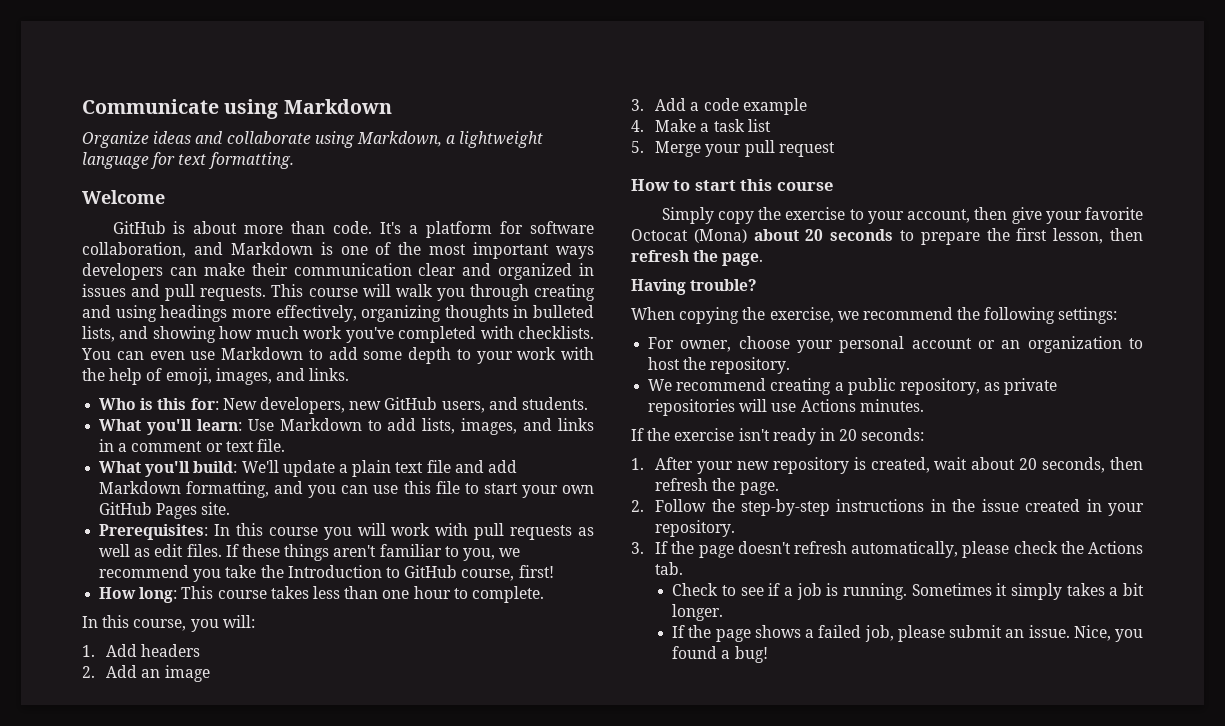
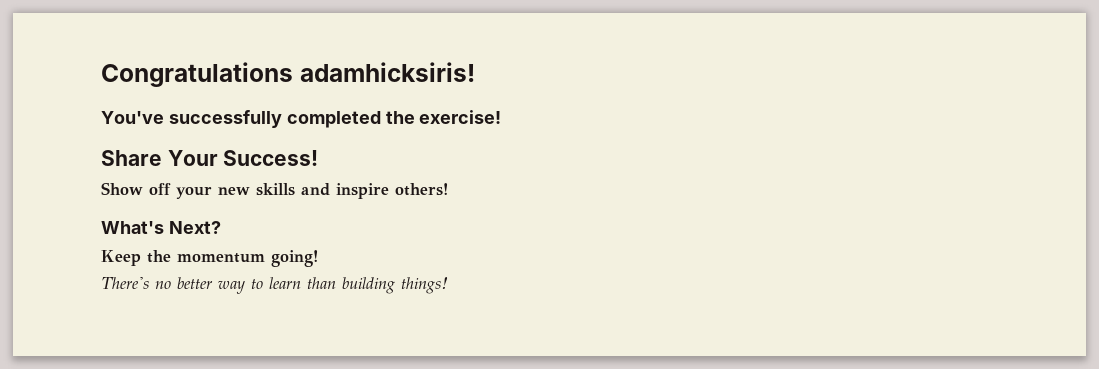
[82,99,392,119] [82,131,544,148] [82,152,294,169] [82,190,165,204] [112,221,595,238] [82,242,595,259] [82,263,594,280] [82,284,596,301] [82,305,594,322] [82,326,594,343] [81,347,594,364] [82,368,350,385] [99,397,588,414] [99,418,594,435] [99,439,285,452] [99,460,517,477] [99,481,594,498] [99,502,231,519] [99,523,594,540] [99,544,521,561] [99,565,554,582] [99,586,544,603] [82,615,255,632] [82,644,201,657] [82,665,210,682] [631,98,807,115] [631,119,771,132] [631,140,835,157] [631,179,833,191] [661,207,1143,224] [631,228,1143,245] [631,250,764,266] [631,279,758,295] [631,307,1118,324] [648,336,1143,353] [648,357,791,374] [648,378,1058,395] [648,399,924,416] [631,428,925,445] [631,457,1143,474] [655,478,779,495] [631,499,1144,516] [655,520,736,537] [631,541,1143,558] [655,562,684,575] [672,583,1144,600] [672,604,724,621] [672,625,1143,642] [672,646,768,663] Communicate using Markdown // Organize ideas and collaborate using Markdown, a lightweight language for text formatting. // Welcome // GitHub is about more than code. It's a platform for software collaboration, and Markdown is one of the most important ways developers can make their communication clear and organized in issues and pull requests. This course will walk you through creating and using headings more effectively, organizing thoughts in bulleted lists, and showing how much work you've completed with checklists. You can even use Markdown to add some depth to your work with the help of emoji, images, and links. // Who is this for: New developers, new GitHub users, and students. // What you'll learn: Use Markdown to add lists, images, and links in a comment or text file. // What you'll build: We'll update a plain text file and add Markdown formatting, and you can use this file to start your own GitHub Pages site. // Prerequisites: In this course you will work with pull requests as well as edit files. If these things aren't familiar to you, we recommend you take the Introduction to GitHub course, first! // How long: This course takes less than one hour to complete. // In this course, you will: // 1. Add headers // 2. Add an image // 3. Add a code example // 4. Make a task list // 5. Merge your pull request // How to start this course // Simply copy the exercise to your account, then give your favorite Octocat (Mona) about 20 seconds to prepare the first lesson, then refresh the page. // Having trouble? // When copying the exercise, we recommend the following settings: // For owner, choose your personal account or an organization to host the repository. // We recommend creating a public repository, as private repositories will use Actions minutes. // If the exercise isn't ready in 20 seconds: // 1. After your new repository is created, wait about 20 seconds, then refresh the page. // 2. Follow the step-by-step instructions in the issue created in your repository. // 3. If the page doesn't refresh automatically, please check the Actions tab. // Check to see if a job is running. Sometimes it simply takes a bit longer. // If the page shows a failed job, please submit an issue. Nice, you found a bug! -> [101,62,475,87] [101,110,502,128] [101,150,319,166] [101,182,448,199] [101,221,221,234] [101,250,318,267] [101,277,448,294] Congratulations adamhicksiris! // You've successfully completed the exercise! // Share Your Success! // Show off your new skills and inspire others! // What's Next? // Keep the momentum going! // There's no better way to learn than building things!

